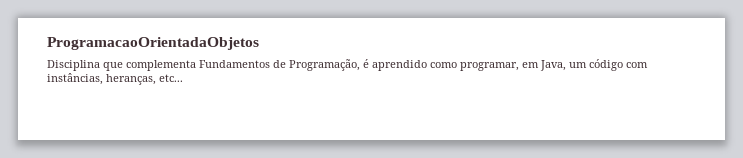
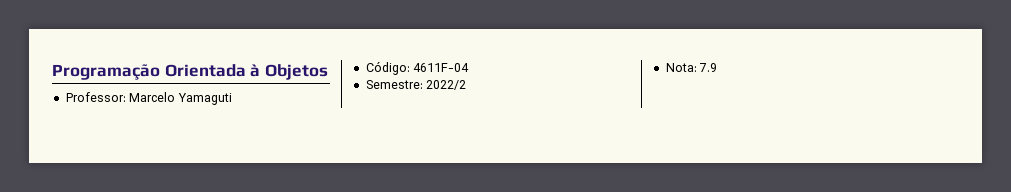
[47,37,259,50] [47,59,648,71] [47,73,183,85] ProgramacaoOrientadaObjetos // Disciplina que complementa Fundamentos de Programação, é aprendido como programar, em Java, um código com instâncias, heranças, etc... -> [52,64,328,80] [65,92,232,105] [365,61,470,75] [365,80,467,90] [665,63,718,72] Programação Orientada à Objetos // Professor: Marcelo Yamaguti // Código: 4611F-04 // Semestre: 2022/2 // Nota: 7.9

